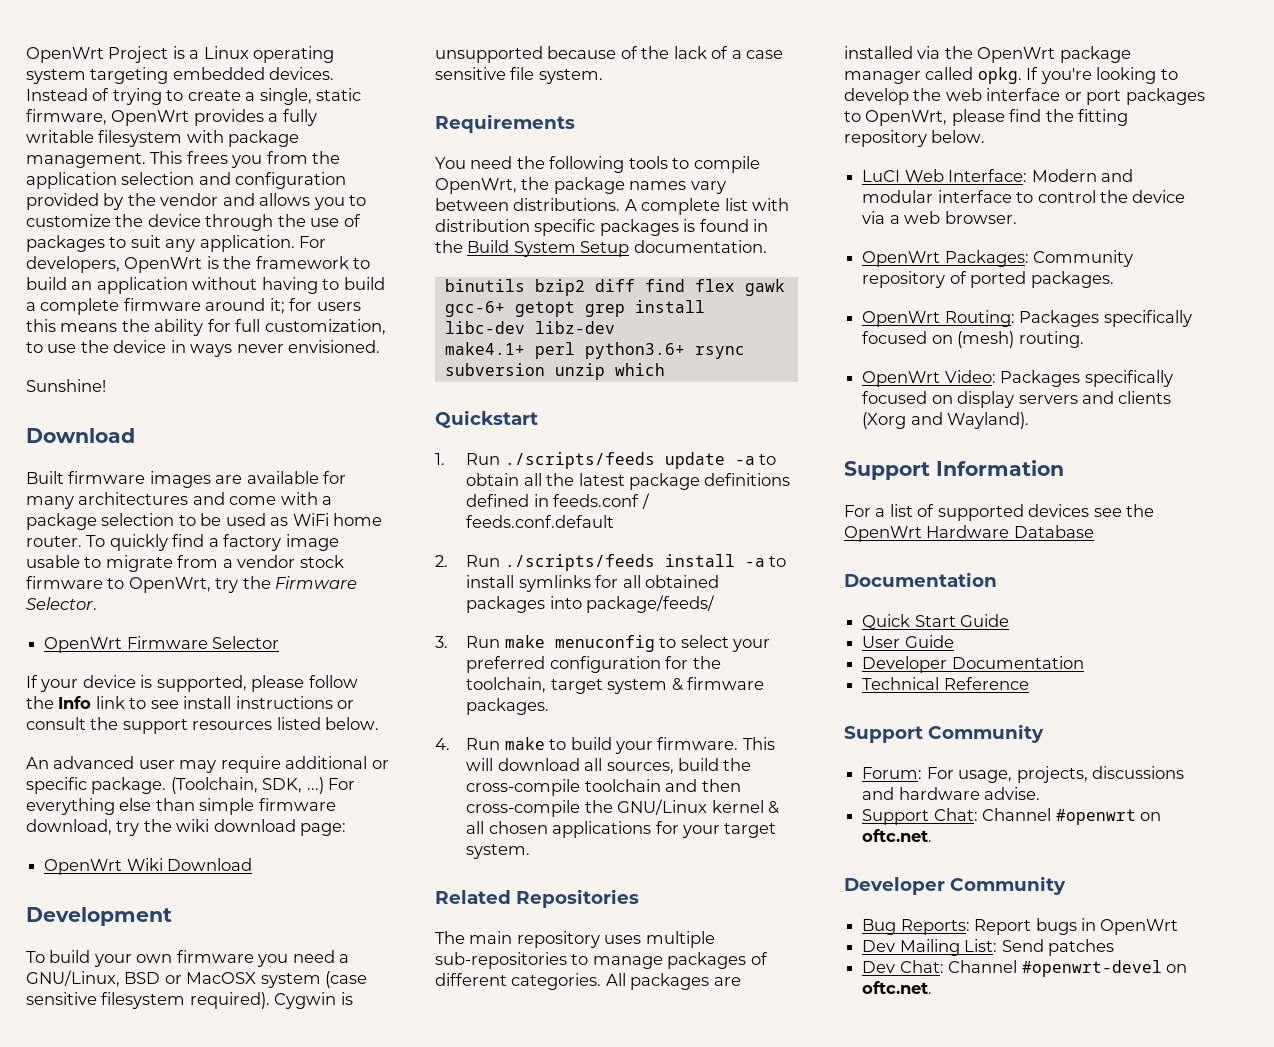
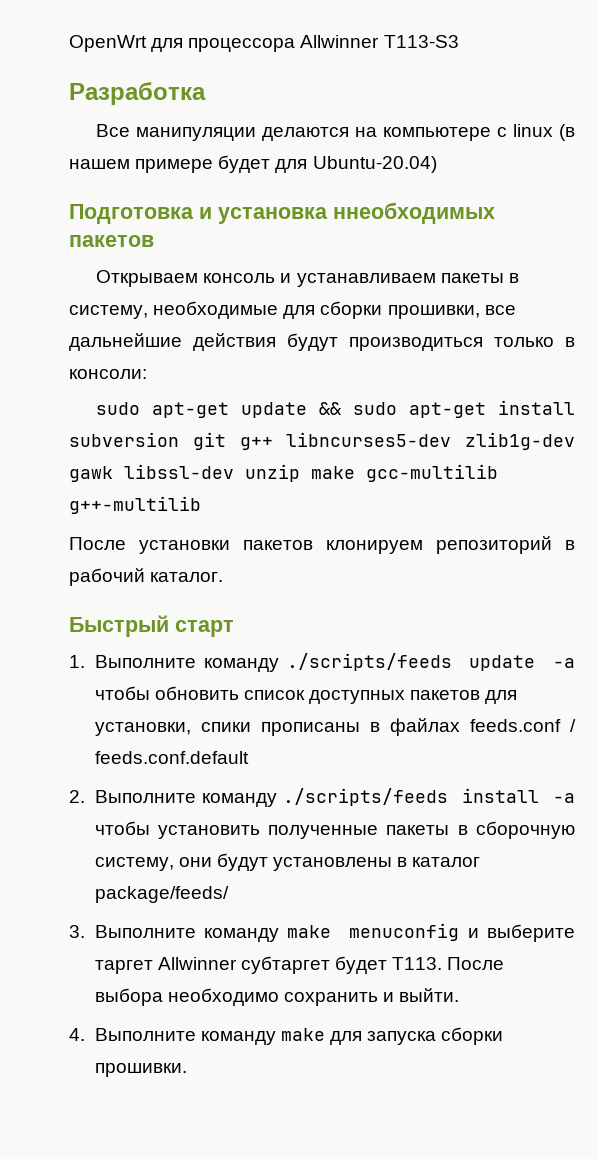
[26,46,335,63] [26,67,335,84] [26,88,362,105] [26,109,317,126] [26,130,300,147] [26,151,341,168] [26,172,347,189] [26,193,367,210] [26,214,361,231] [26,235,327,252] [26,256,371,273] [26,277,385,294] [26,298,361,315] [26,319,386,336] [26,340,381,357] [26,379,106,392] [26,428,135,443] [26,471,347,488] [26,492,333,509] [26,513,383,530] [26,534,339,551] [26,555,344,572] [26,576,358,593] [26,597,97,610] [44,636,280,653] [26,675,358,692] [26,696,355,709] [26,717,380,734] [26,756,389,773] [26,777,356,794] [26,798,336,815] [26,819,347,836] [44,858,253,875] [26,907,172,926] [26,950,350,967] [26,970,368,988] [26,992,353,1009] [435,46,784,63] [435,67,603,84] [435,114,575,133] [435,156,760,173] [435,177,726,194] [435,198,790,215] [435,219,769,236] [435,240,767,257] [444,279,785,296] [444,300,705,317] [444,321,615,334] [444,342,745,359] [444,363,665,380] [435,410,538,428] OpenWrt Project is a Linux operating system targeting embedded devices. Instead of trying to create a single, static firmware, OpenWrt provides a fully writable filesystem with package management. This frees you from the application selection and configuration provided by the vendor and allows you to customize the device through the use of packages to suit any application. For developers, OpenWrt is the framework to build an application without having to build a complete firmware around it; for users this means the ability for full customization, to use the device in ways never envisioned. // Sunshine! // Download // Built firmware images are available for many architectures and come with a package selection to be used as WiFi home router. To quickly find a factory image usable to migrate from a vendor stock firmware to OpenWrt, try the Firmware Selector. // OpenWrt Firmware Selector // If your device is supported, please follow the Info link to see install instructions or consult the support resources listed below. // An advanced user may require additional or specific package. (Toolchain, SDK, ...) For everything else than simple firmware download, try the wiki download page: // OpenWrt Wiki Download // Development // To build your own firmware you need a GNU/Linux, BSD or MacOSX system (case sensitive filesystem required). Cygwin is unsupported because of the lack of a case sensitive file system. // Requirements // You need the following tools to compile OpenWrt, the package names vary between distributions. A complete list with distribution specific packages is found in the Build System Setup documentation. // binutils bzip2 diff find flex gawk gcc-6+ getopt grep install libc-dev libz-dev // make4.1+ perl python3.6+ rsync subversion unzip which // Quickstart -> [69,35,459,52] [69,82,206,105] [96,124,575,141] [69,155,437,173] [69,202,495,224] [69,235,154,247] [96,270,519,287] [69,301,516,319] [69,333,575,351] [69,369,147,379] [96,400,575,418] [69,432,575,450] [69,464,498,482] [69,496,201,514] [69,536,575,554] [69,568,224,586] [69,615,234,637] OpenWrt для процессора Allwinner T113-S3 // Разработка // Все манипуляции делаются на компьютере с linux (в нашем примере будет для Ubuntu-20.04) // Подготовка и установка ннеобходимых пакетов // Открываем консоль и устанавливаем пакеты в систему, необходимые для сборки прошивки, все дальнейшие действия будут производиться только в консоли: // sudo apt-get update && sudo apt-get install subversion git g++ libncurses5-dev zlib1g-dev gawk libssl-dev unzip make gcc-multilib g++-multilib // После установки пакетов клонируем репозиторий в рабочий каталог. // Быстрый старт
[466,453,501,465] Run -> [94,655,279,672] Выполните команду
[759,454,777,465] [466,473,791,490] [466,494,549,507] to obtain all the latest package definitions defined in -> [94,686,518,704] [94,718,460,736] чтобы обновить список доступных пакетов для установки, спики прописаны в файлах
[466,555,501,567] Run -> [94,790,277,807] Выполните команду
[769,556,787,567] [466,575,720,592] [466,595,716,613] [435,635,771,652] [466,656,721,673] [466,677,765,694] [466,698,550,715] [435,737,775,754] [466,758,752,774] [466,779,741,796] [466,799,780,817] [466,821,777,838] [466,844,531,859] [435,889,639,908] [435,931,715,948] [435,952,768,969] [435,973,741,990] [844,46,1131,63] [844,67,1178,84] [844,88,1205,105] [844,109,1129,126] [844,130,986,147] [862,169,1133,182] [862,190,1186,203] [862,211,1017,224] [862,250,1134,267] [862,271,1114,288] [862,310,1192,327] [862,331,1084,348] [862,370,1173,387] [862,391,1172,408] [862,412,1030,429] [844,460,1064,480] [844,504,1155,521] [844,525,1094,542] [844,572,997,587] [862,614,1010,629] [862,635,954,648] [862,656,1084,673] [862,677,1029,690] [844,724,1044,743] [862,766,1184,783] [862,787,1041,800] [862,808,1161,825] [862,829,933,842] [844,876,1066,895] [862,918,1179,935] [862,939,1114,956] [862,960,1187,977] [862,981,933,994] to install symlinks for all obtained packages into package/feeds/ // 3. Run make menuconfig to select your preferred configuration for the toolchain, target system & firmware packages. // 4. Run make to build your firmware. This will download all sources, build the cross-compile toolchain and then cross-compile the GNU/Linux kernel & all chosen applications for your target system. // Related Repositories // The main repository uses multiple sub-repositories to manage packages of different categories. All packages are installed via the OpenWrt package manager called opkg. If you're looking to develop the web interface or port packages to OpenWrt, please find the fitting repository below. // LuCI Web Interface: Modern and modular interface to control the device via a web browser. // OpenWrt Packages: Community repository of ported packages. // OpenWrt Routing: Packages specifically focused on (mesh) routing. // OpenWrt Video: Packages specifically focused on display servers and clients (Xorg and Wayland). // Support Information // For a list of supported devices see the OpenWrt Hardware Database // Documentation // Quick Start Guide // User Guide // Developer Documentation // Technical Reference // Support Community // Forum: For usage, projects, discussions and hardware advise. // Support Chat: Channel #openwrt on oftc.net. // Developer Community // Bug Reports: Report bugs in OpenWrt // Dev Mailing List: Send patches // Dev Chat: Channel #openwrt-devel on oftc.net. -> [94,821,575,839] [94,853,481,871] [94,886,229,903] [69,923,575,942] [94,956,505,974] [94,988,460,1006] [69,1027,504,1045] [94,1063,187,1077] чтобы установить полученные пакеты в сборочную систему, они будут установлены в каталог package/feeds/ // 3. Выполните команду make menuconfig и выберите таргет Allwinner субтаргет будет T113. После выбора необходимо сохранить и выйти. // 4. Выполните команду make для запуска сборки прошивки.

